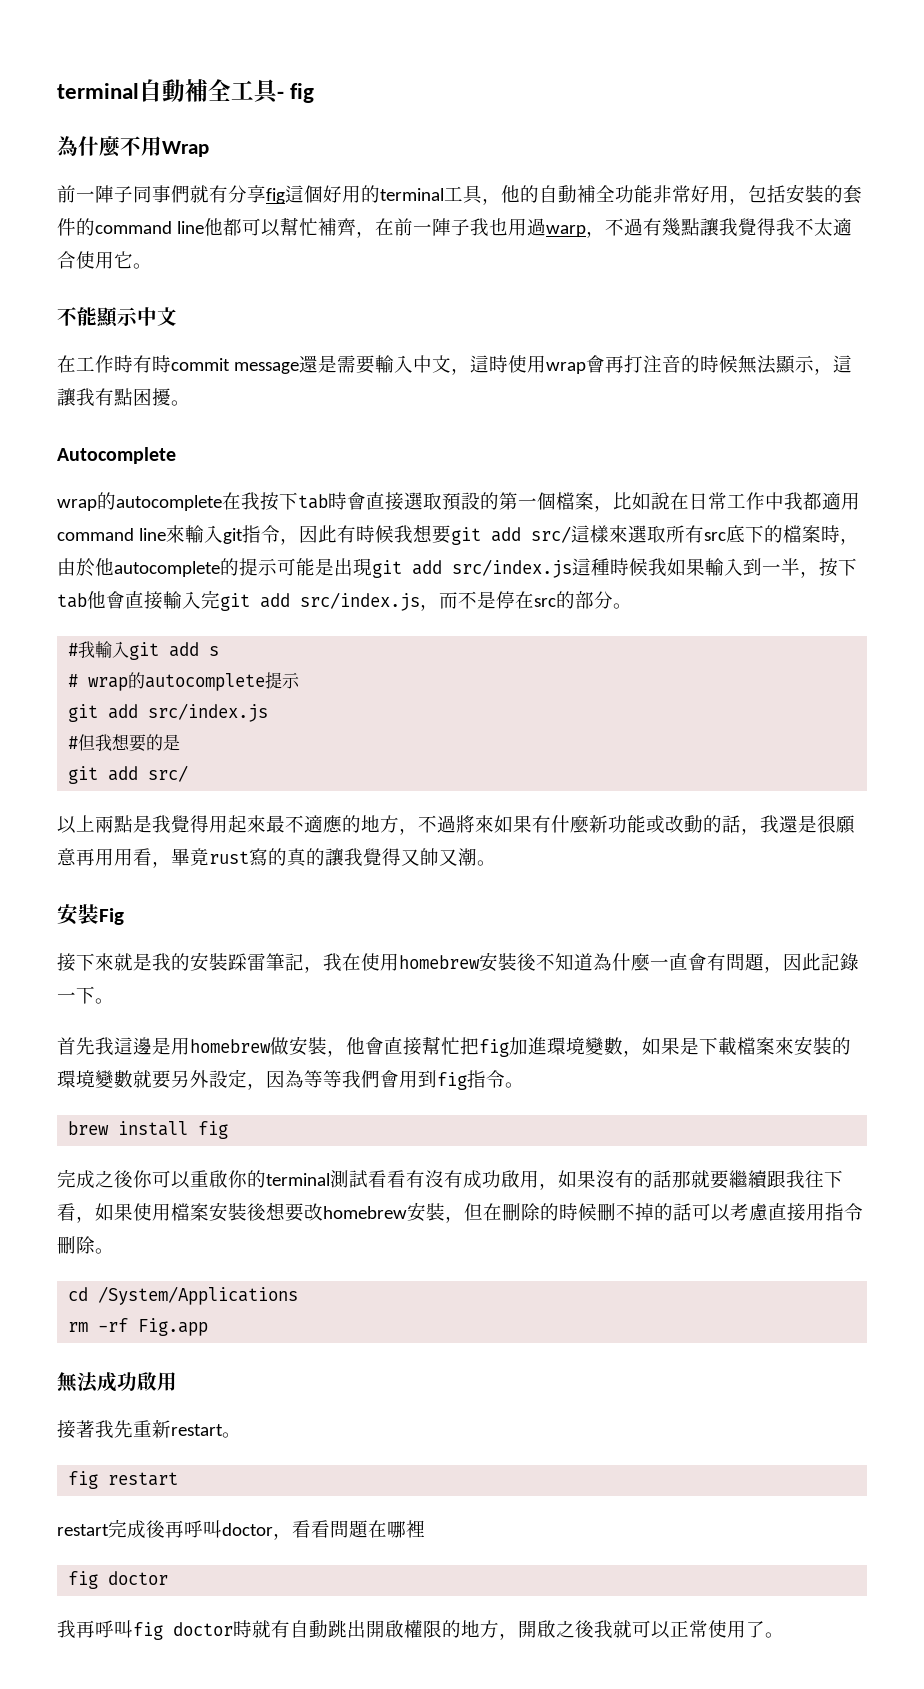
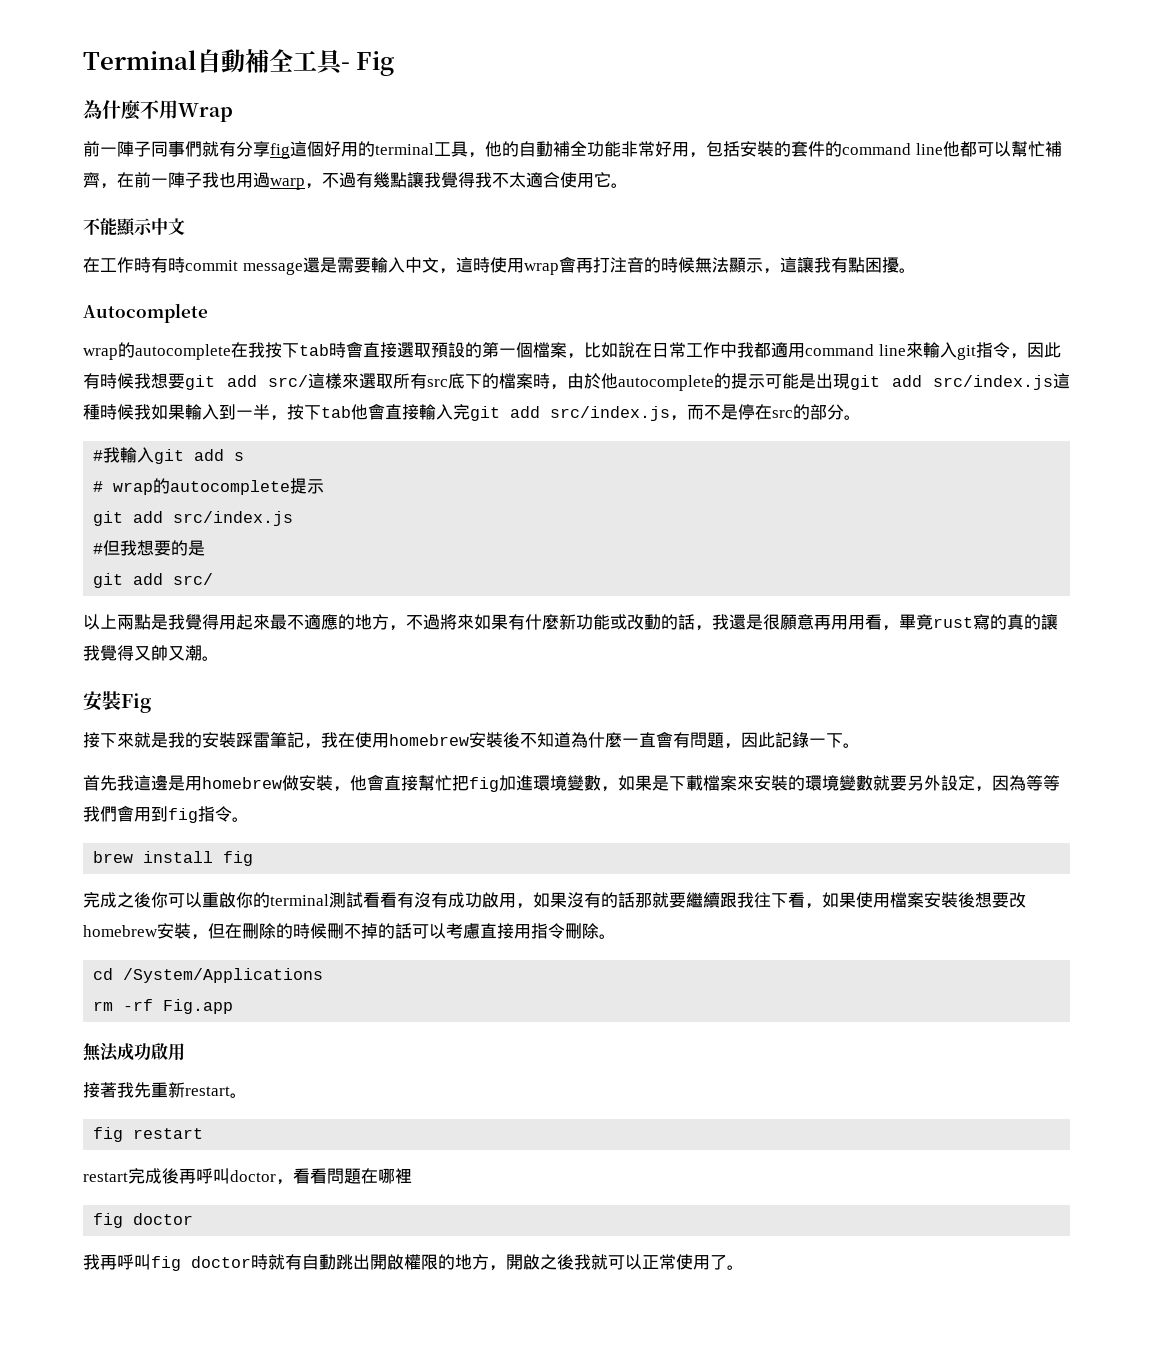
[57,83,139,99] terminal -> [83,50,197,70] Terminal
[290,83,315,103] fig -> [356,51,395,76] Fig

